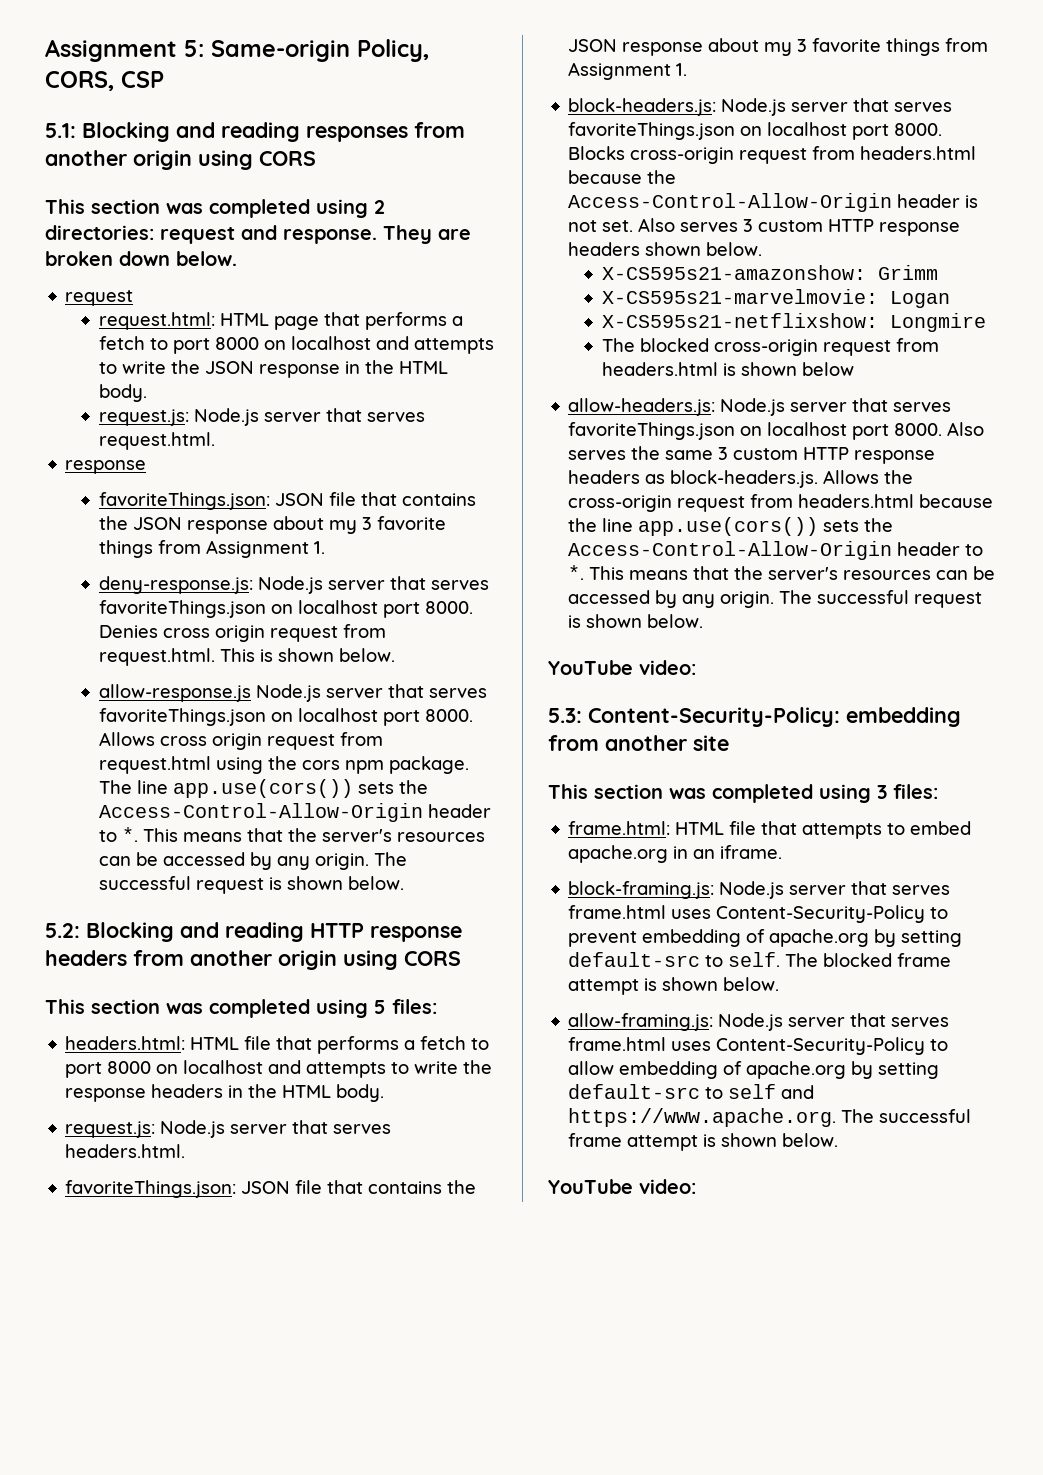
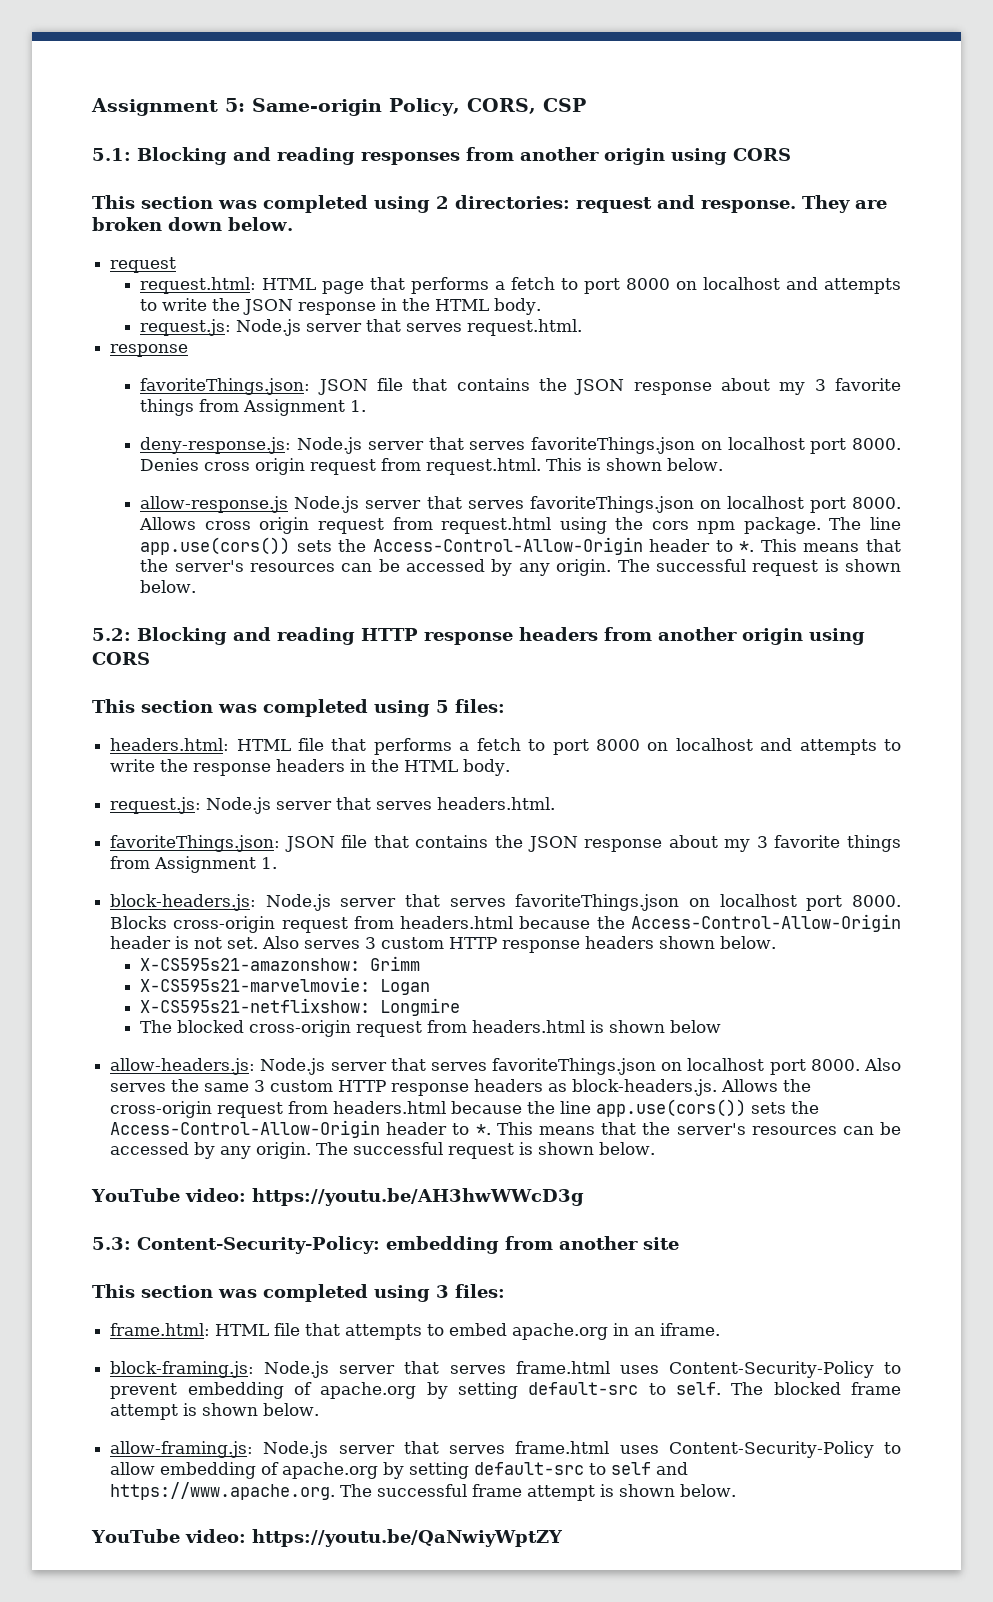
(696, 667) none -> [251,1188,584,1206] https://youtu.be/AH3hwWWcD3g
(696, 1186) none -> [251,1529,563,1547] https://youtu.be/QaNwiyWptZY

